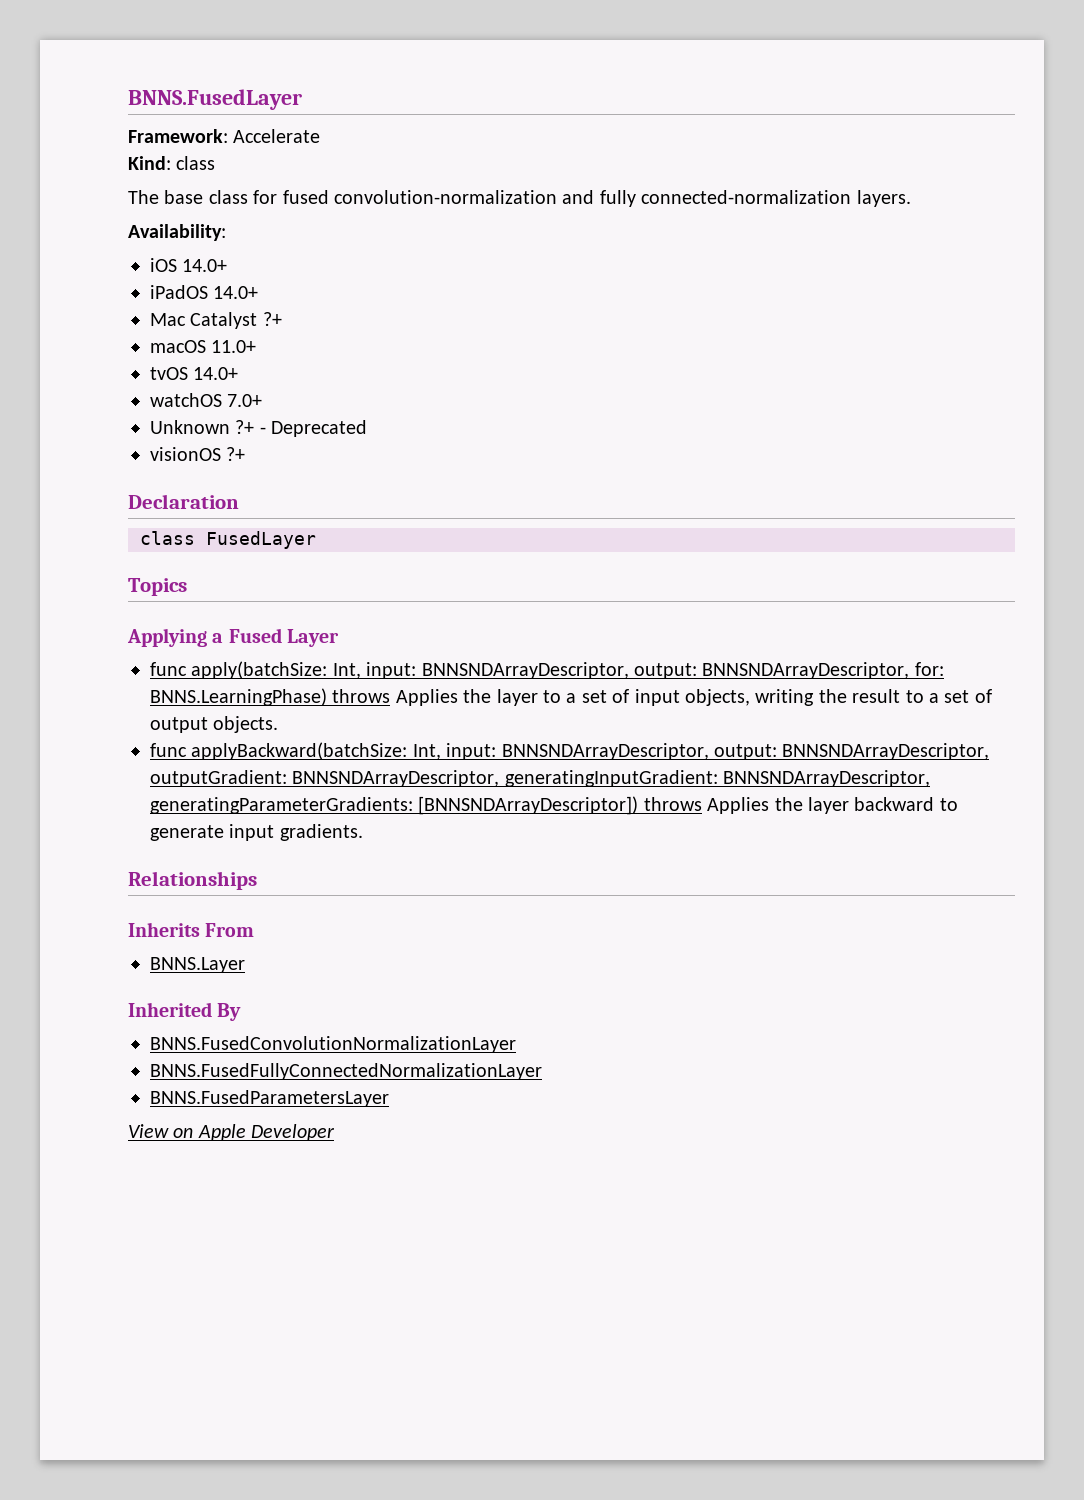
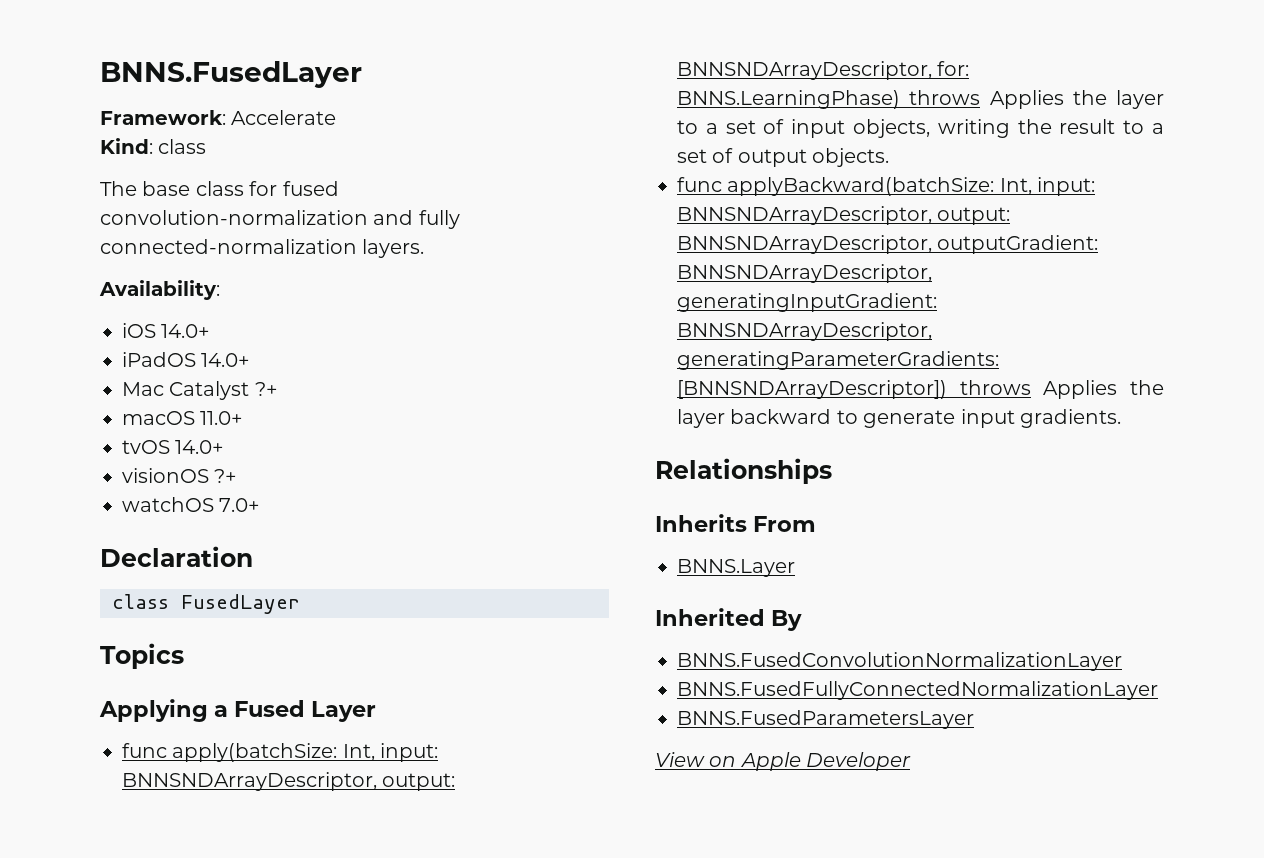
(239, 373) none -> [122,468,238,483] // visionOS ?+
[150,420,368,437] [150,447,246,461] // Unknown ?+ - Deprecated // visionOS ?+ -> (261, 505) none

